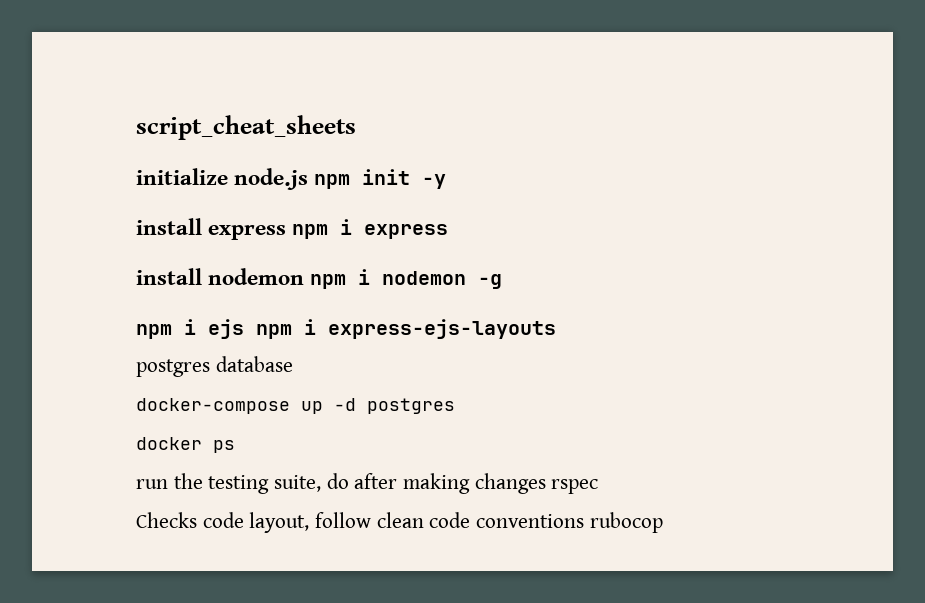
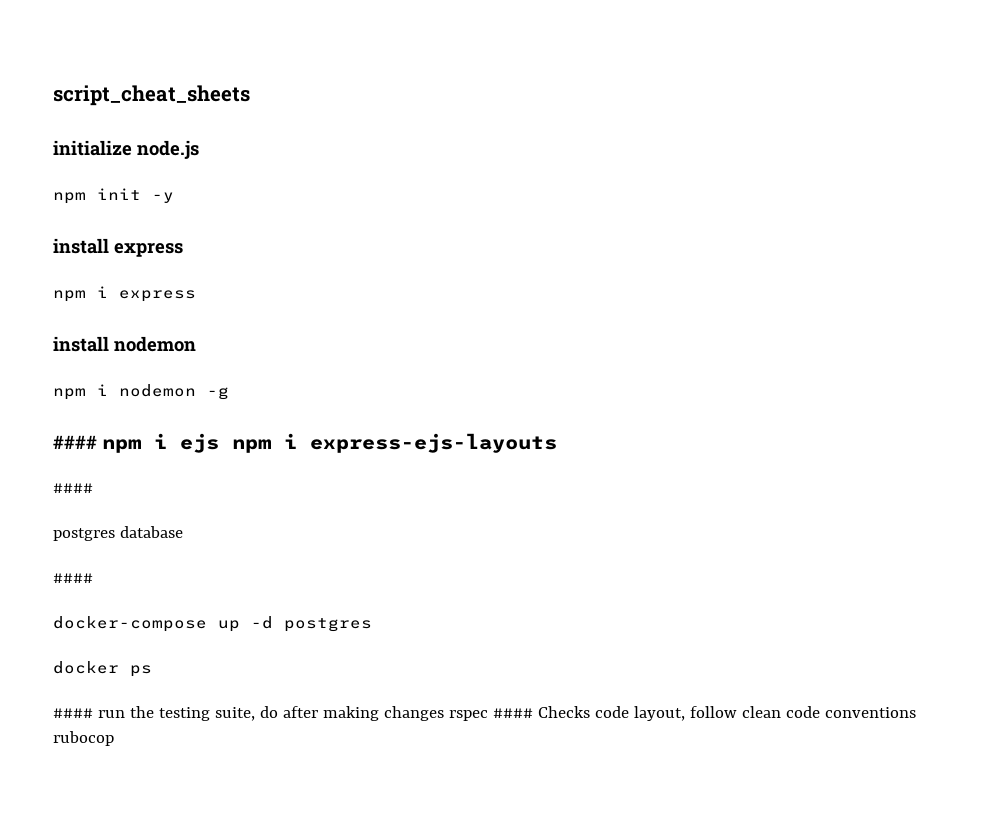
(309, 179) none -> (199, 149) //
(287, 232) none -> (183, 250) //
(305, 276) none -> (196, 344) //
(503, 281) none -> [53,435,97,449] ####
(556, 329) none -> [53,483,93,493] // ####
(293, 364) none -> [53,573,93,583] // ####
(235, 446) none -> [53,708,93,718] ####
(599, 486) // -> [492,708,533,718] ####

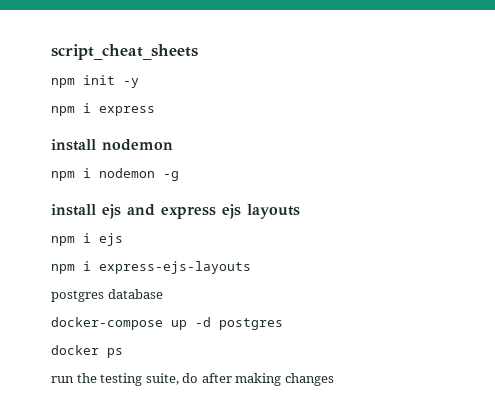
[53,140,199,159] // initialize node.js -> (198, 52) none
[53,238,183,257] // install express -> (139, 83) none
[53,435,97,449] #### -> [51,204,300,219] install ejs and express ejs layouts //
(219, 443) none -> (123, 239) //
[53,483,93,493] // #### -> (251, 267) none
[53,573,93,583] // #### -> (163, 294) none
[53,708,93,718] #### -> (123, 353) none
[448,706,916,721] [53,731,114,746] rspec #### Checks code layout, follow clean code conventions rubocop -> (334, 379) none

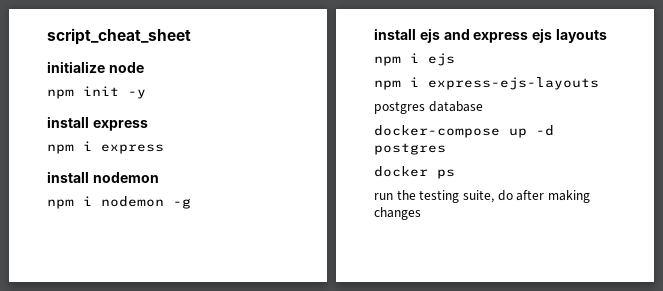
[51,44,198,60] script_cheat_sheets -> [47,28,191,45] [47,61,144,73] script_cheat_sheet // initialize node
(139, 83) none -> [47,116,148,131] // install express

